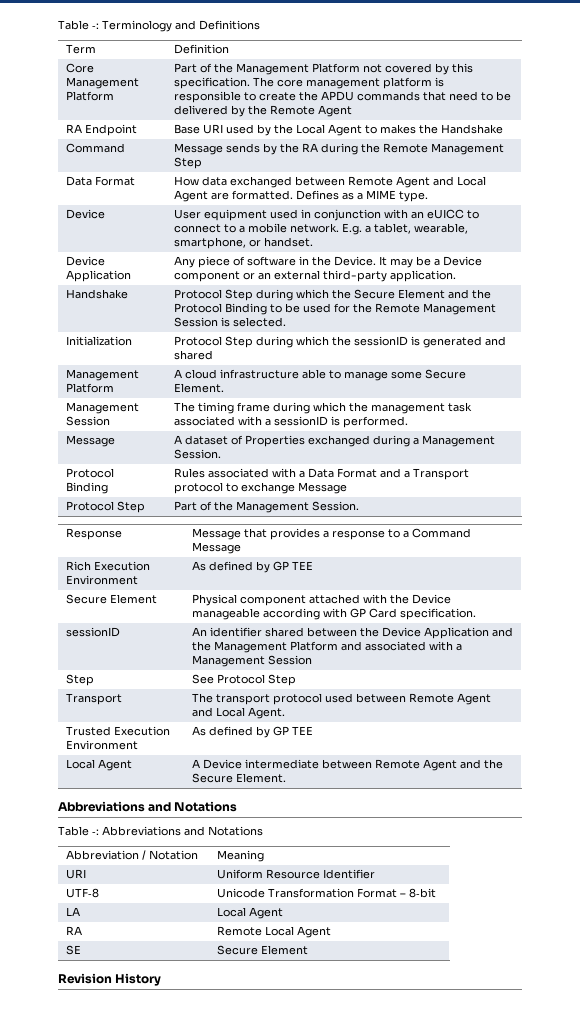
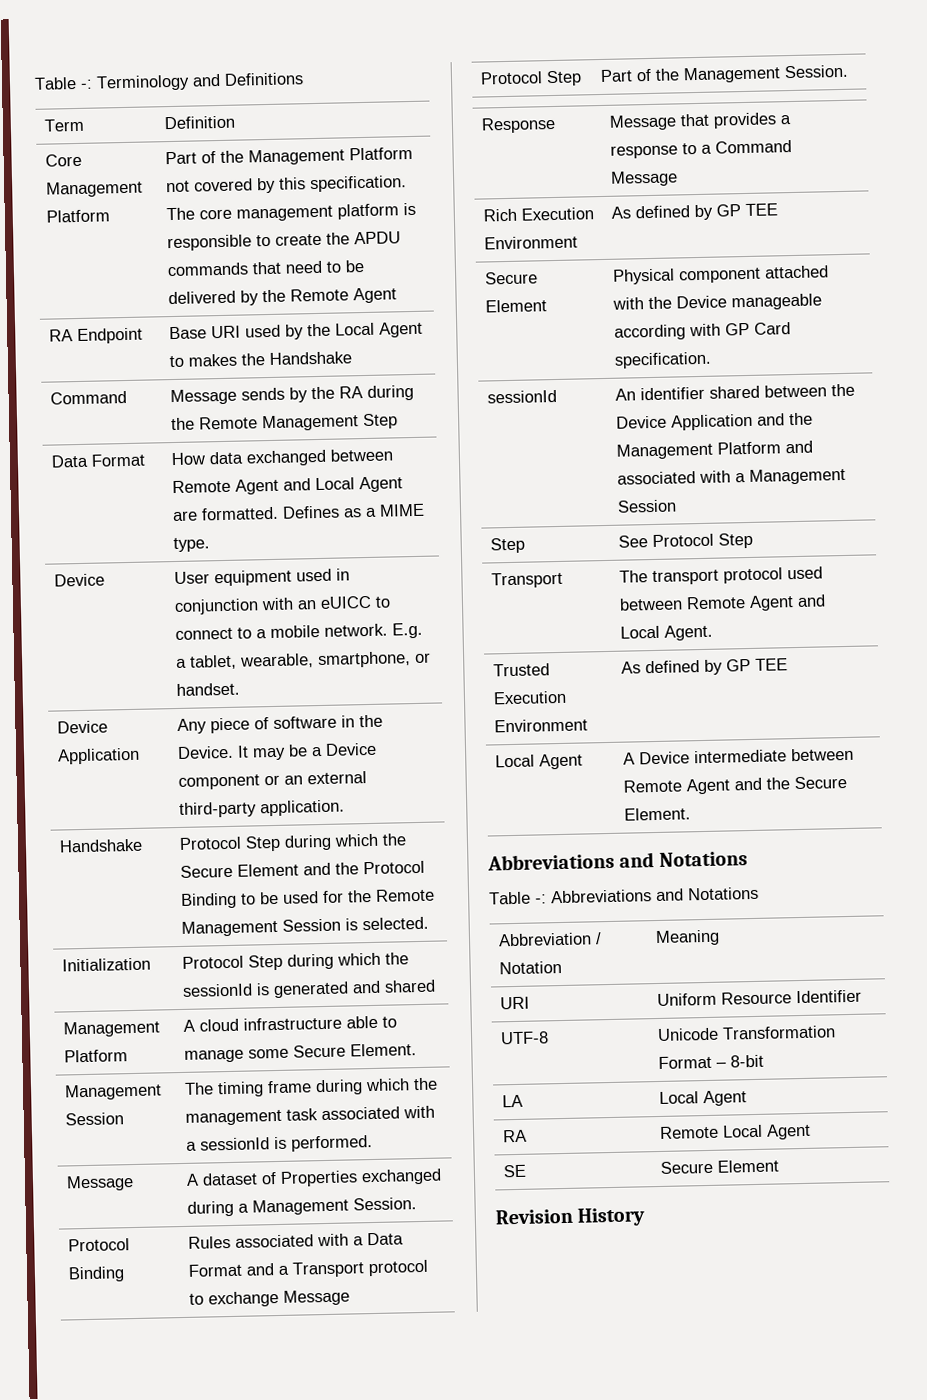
[354,336,409,346] sessionID -> [181,983,253,997] sessionId
[274,416,329,426] sessionID -> [199,1137,270,1151] sessionId
[66,627,121,637] sessionID -> [486,389,557,404] sessionId

